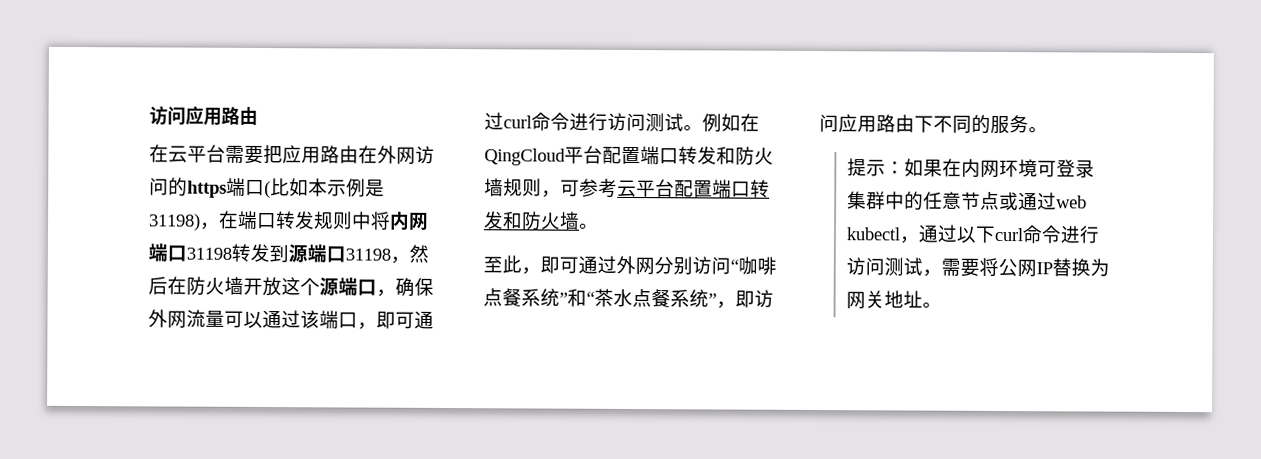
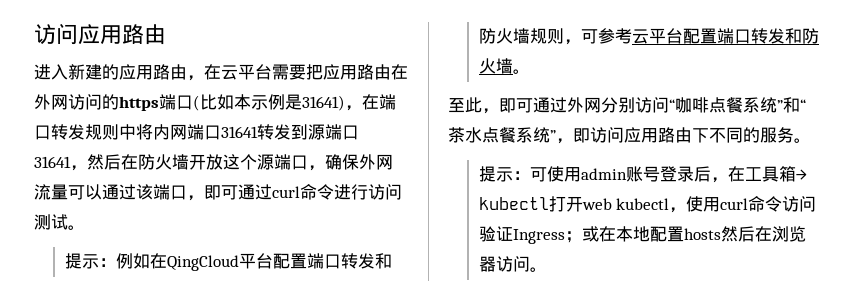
(258, 115) none -> [34,64,204,81] 进入新建的应用路由，
[148,213,201,231] 31198) -> [302,95,345,111] 31641)
[186,247,232,260] 31198 -> [221,126,258,138] 31641
[345,248,391,261] 31198 -> [34,156,71,168] 31641
(703, 128) none -> [64,253,116,269] // 提示：
[903,158,1095,178] [846,191,1087,211] [845,224,1100,244] [845,257,1110,278] [845,290,923,310] 如果在内网环境可登录集群中的任意节点或通过web kubectl，通过以下curl命令进行访问测试，需要将公网IP替换为网关地址 -> [529,166,807,183] [478,196,817,213] [478,226,806,244] [478,256,530,272] 可使用admin账号登录后，在工具箱→ kubectl打开web kubectl，使用curl命令访问验证Ingress；或在本地配置hosts然后在浏览器访问

